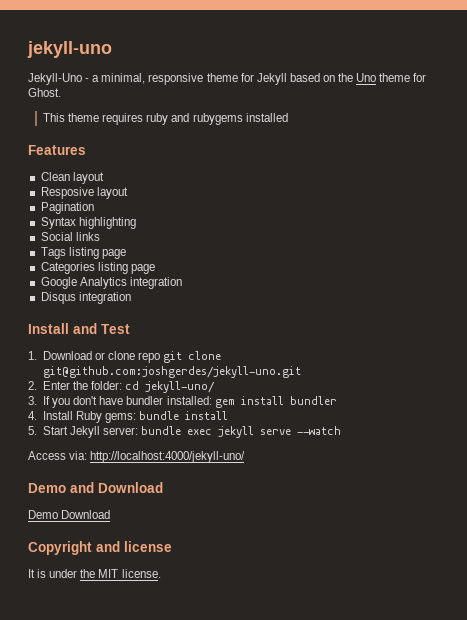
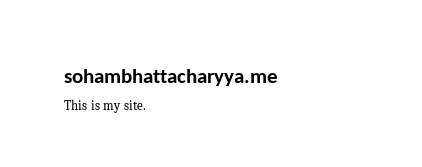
[27,41,112,58] [28,73,427,85] [28,88,61,97] [43,113,288,125] [28,145,86,155] [40,172,104,184] [40,187,128,199] [40,202,94,214] [40,217,136,229] [40,232,100,241] [40,247,126,259] [40,262,155,274] [40,277,182,289] [40,292,131,304] [28,323,130,334] [28,351,222,363] [43,366,302,378] [28,381,216,393] [28,396,337,408] [28,411,229,423] [28,426,342,438] [28,451,246,463] [28,482,163,493] [28,510,111,519] [28,541,172,555] [28,569,161,578] jekyll-uno // Jekyll-Uno - a minimal, responsive theme for Jekyll based on the Uno theme for Ghost. // This theme requires ruby and rubygems installed // Features // Clean layout // Resposive layout // Pagination // Syntax highlighting // Social links // Tags listing page // Categories listing page // Google Analytics integration // Disqus integration // Install and Test // 1. Download or clone repo git clone git@github.com:joshgerdes/jekyll-uno.git // 2. Enter the folder: cd jekyll-uno/ // 3. If you don't have bundler installed: gem install bundler // 4. Install Ruby gems: bundle install // 5. Start Jekyll server: bundle exec jekyll serve --watch // Access via: http://localhost:4000/jekyll-uno/ // Demo and Download // Demo Download // Copyright and license // It is under the MIT license. -> [64,69,278,86] [64,99,146,113] sohambhattacharyya.me // This is my site.

